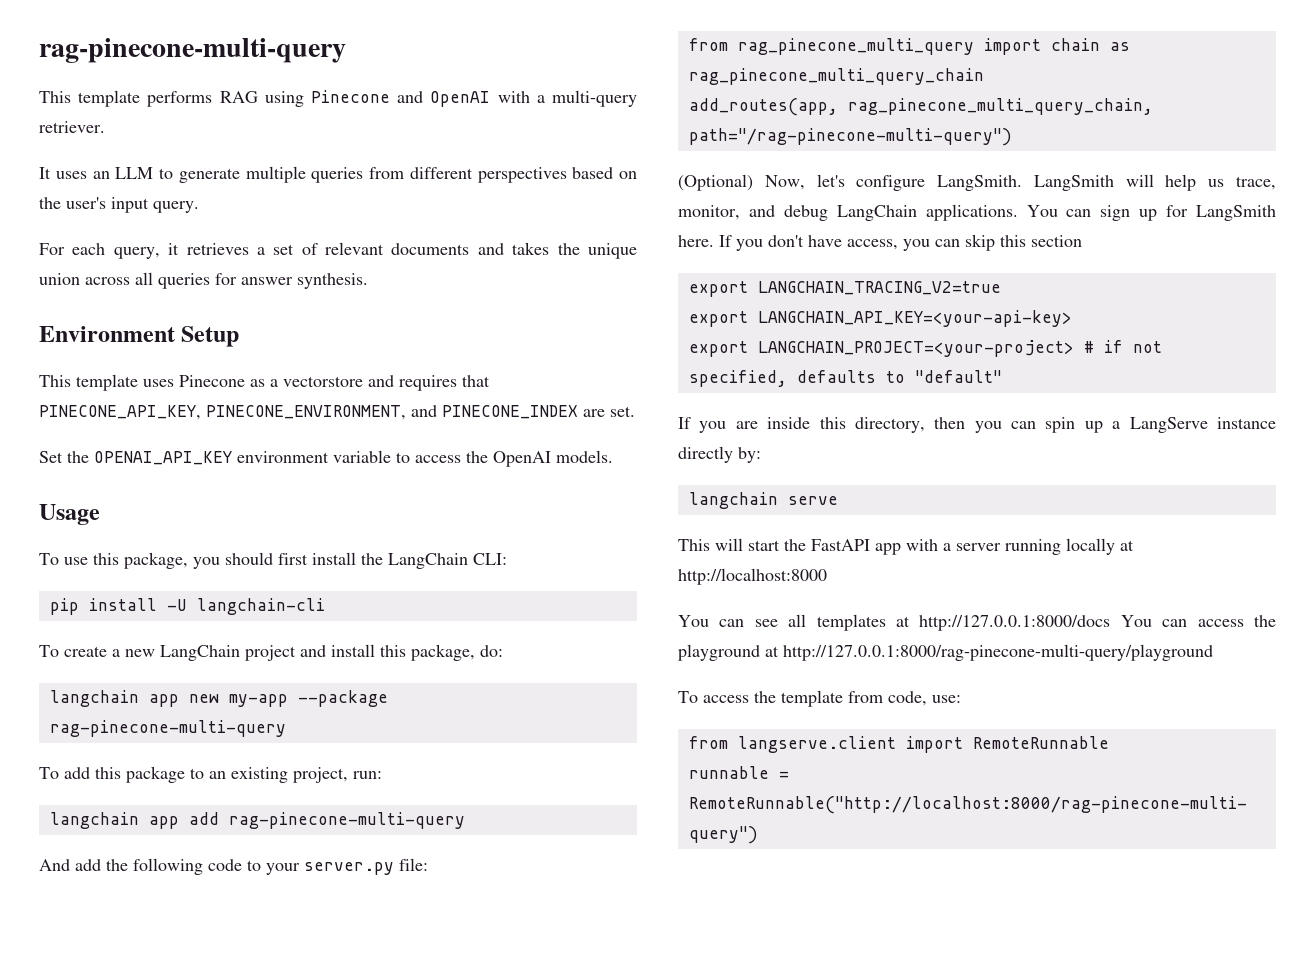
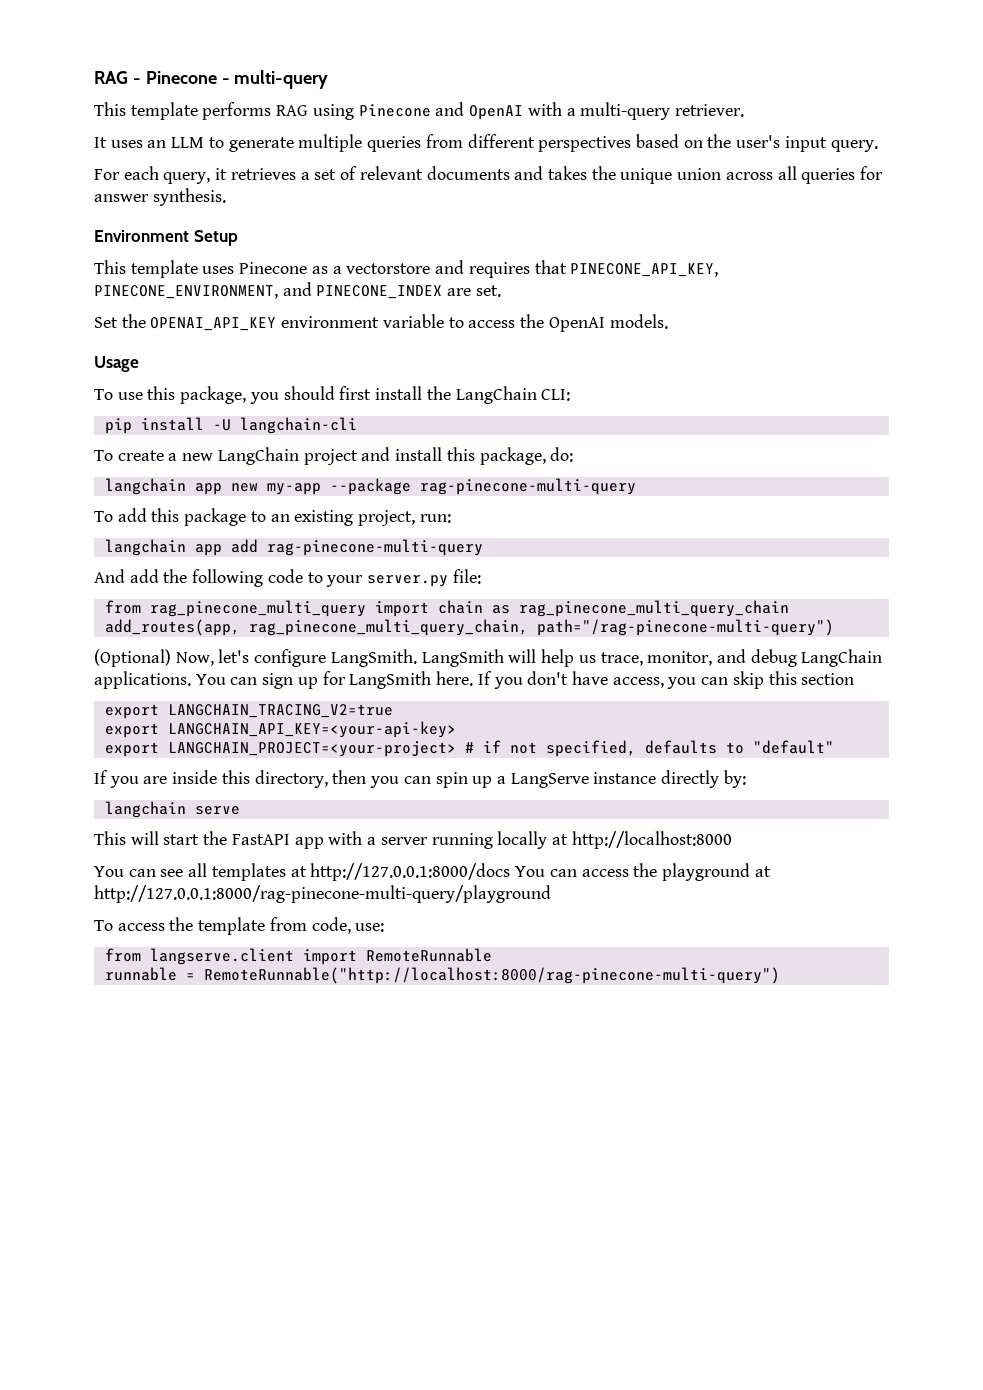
[39,38,346,63] rag-pinecone-multi-query -> [94,70,329,89] RAG - Pinecone - multi-query

